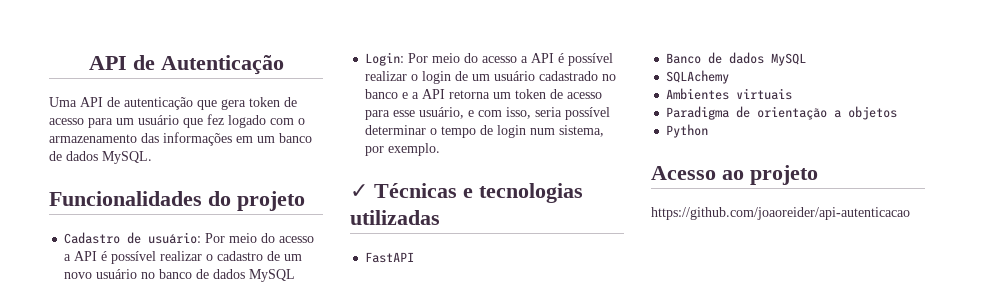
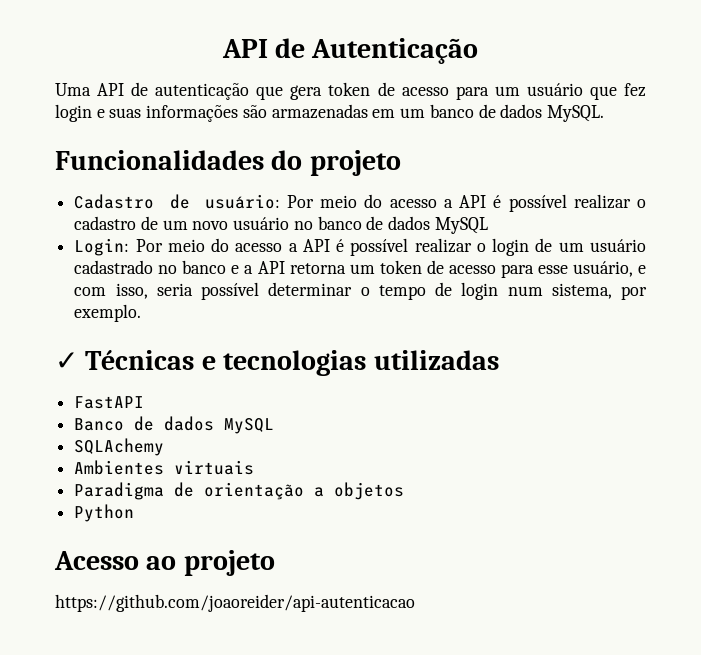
[228,115,305,128] [49,132,232,146] logado com o armazenamento das informações -> [55,104,368,122] login e suas informações são armazenadas

